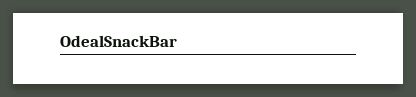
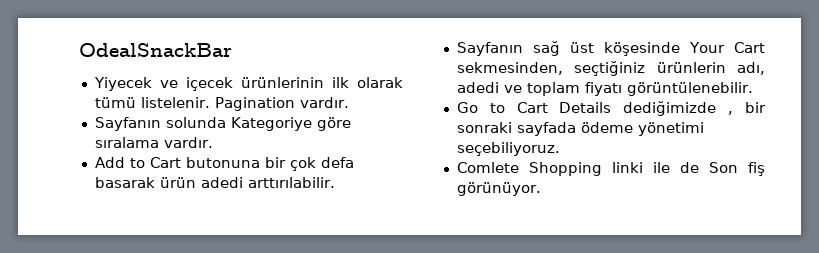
(177, 41) none -> [93,77,403,91] [94,97,349,111] [94,117,351,131] [94,137,213,148] [94,157,354,171] [94,177,335,188] [456,41,765,56] [456,61,765,76] [456,82,753,96] [456,101,767,116] [456,122,704,136] [456,142,560,156] [456,162,765,176] [456,182,541,196] // Yiyecek ve içecek ürünlerinin ilk olarak tümü listelenir. Pagination vardır. // Sayfanın solunda Kategoriye göre sıralama vardır. // Add to Cart butonuna bir çok defa basarak ürün adedi arttırılabilir. // Sayfanın sağ üst köşesinde Your Cart sekmesinden, seçtiğiniz ürünlerin adı, adedi ve toplam fiyatı görüntülenebilir. // Go to Cart Details dediğimizde , bir sonraki sayfada ödeme yönetimi seçebiliyoruz. // Comlete Shopping linki ile de Son fiş görünüyor.

